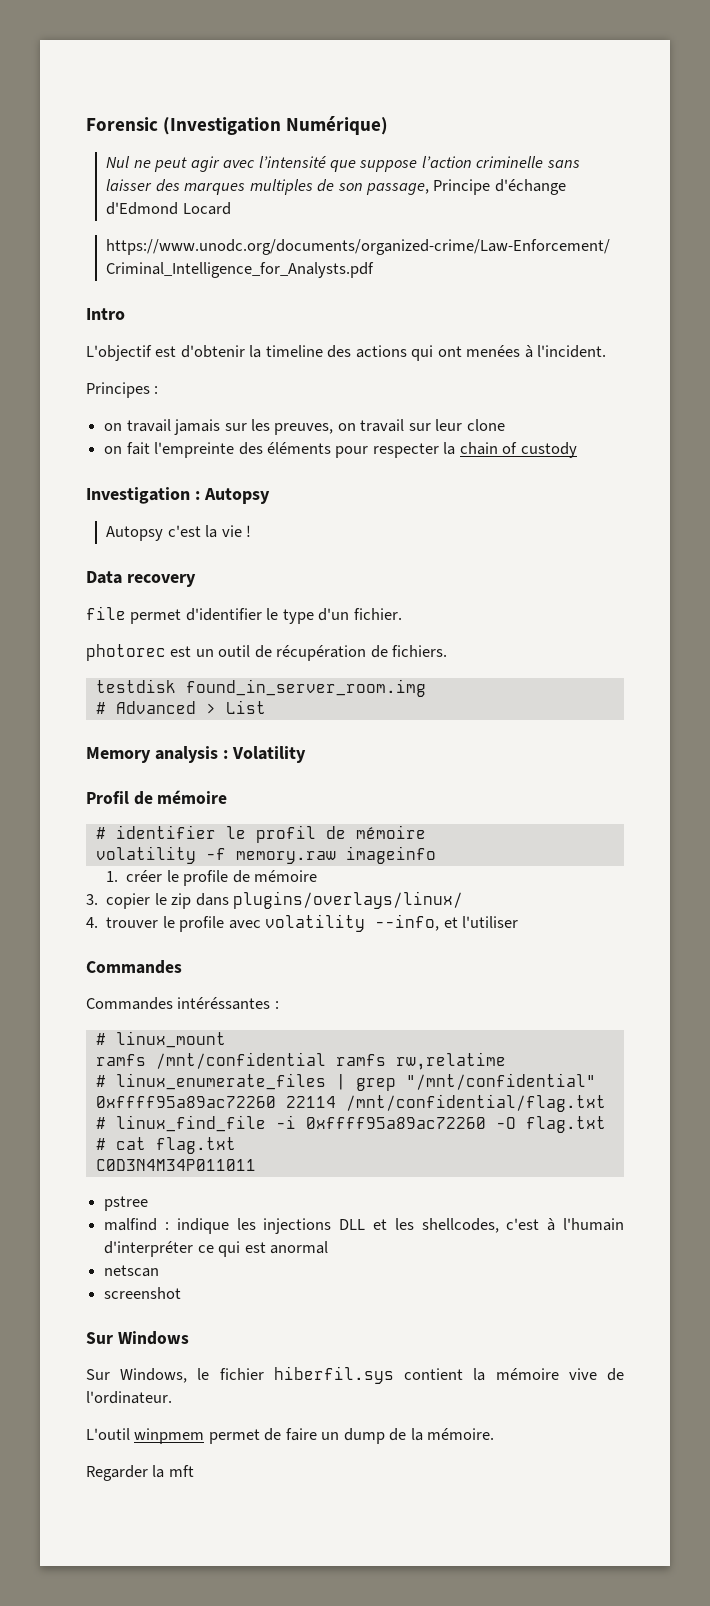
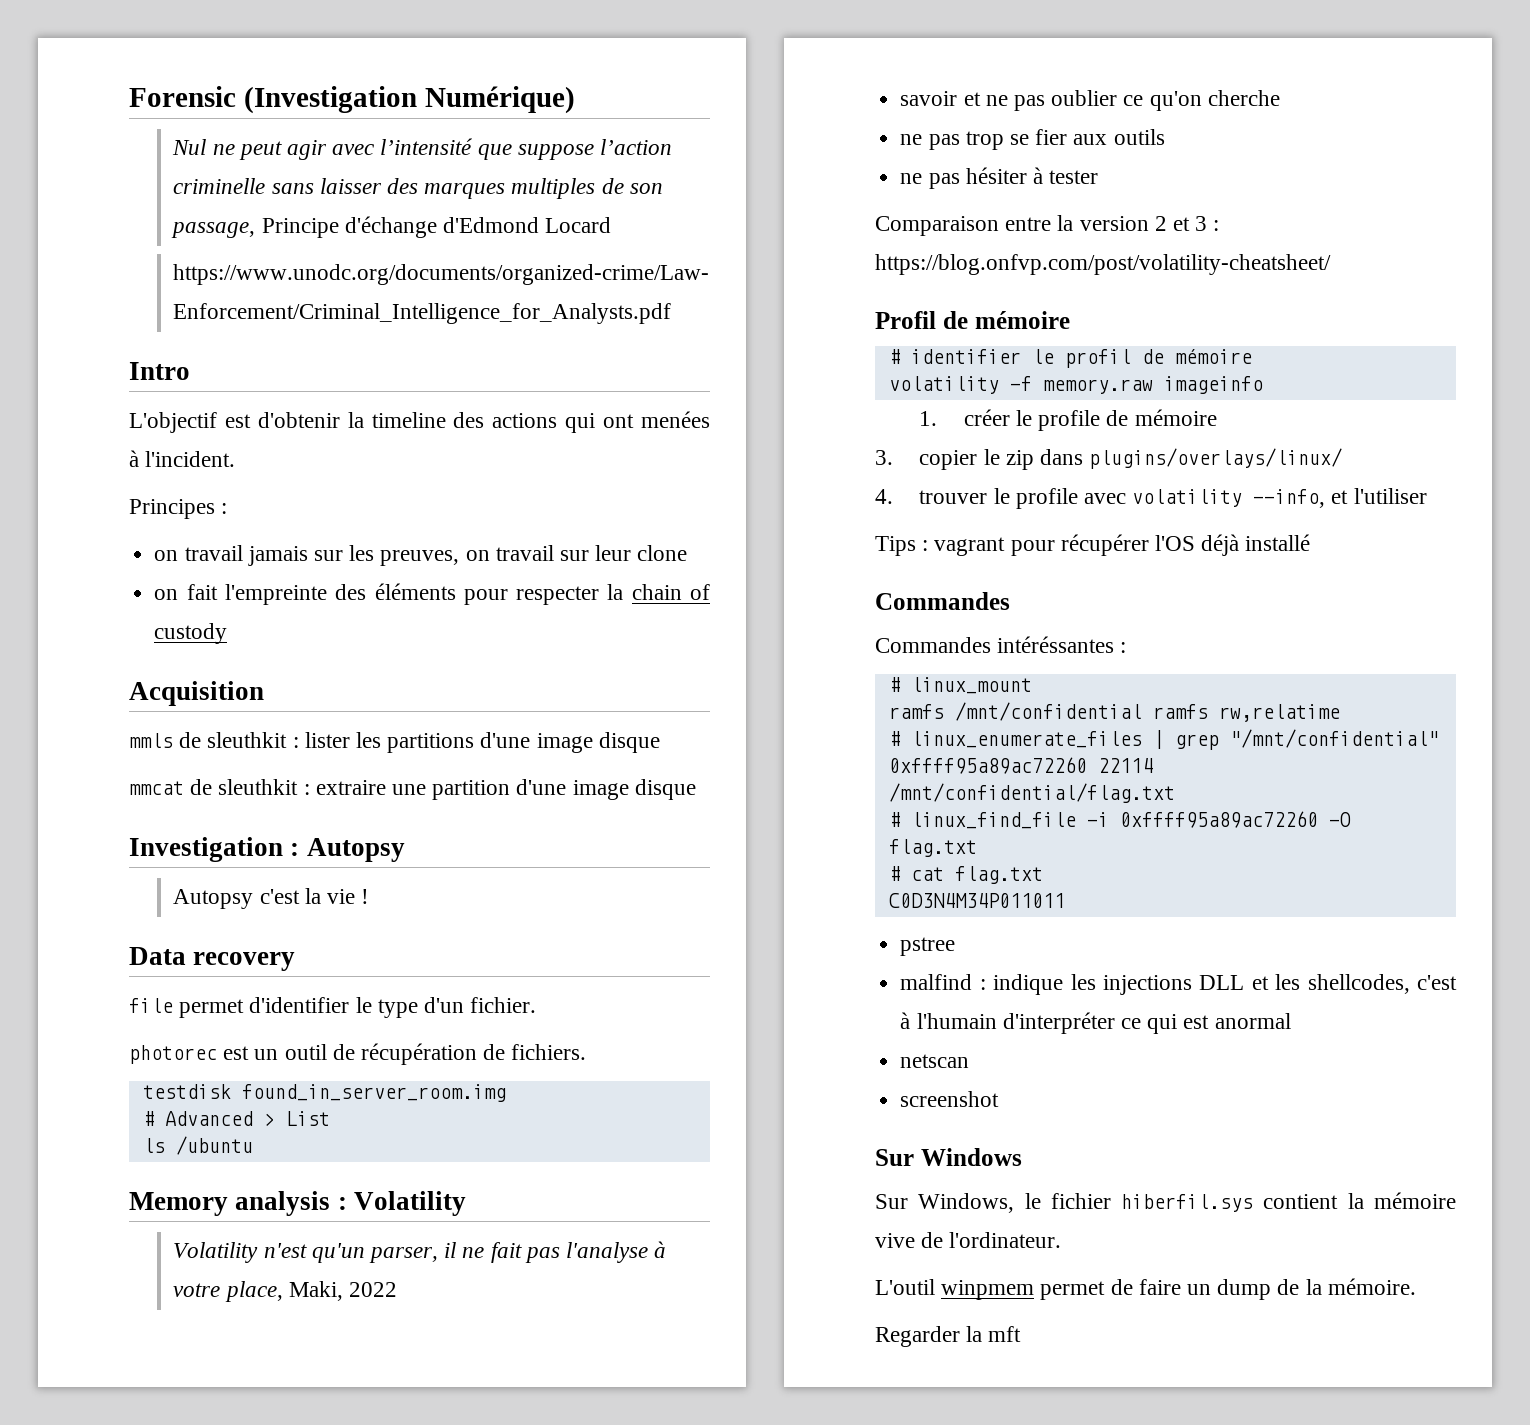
(577, 450) none -> [129,681,264,706] [129,732,660,753] [129,779,696,800] // Acquisition // mmls de sleuthkit : lister les partitions d'une image disque // mmcat de sleuthkit : extraire une partition d'une image disque
(266, 707) none -> [142,1136,253,1155] // ls /ubuntu
(306, 754) none -> [173,1241,667,1263] [173,1281,398,1302] [900,90,1280,111] [900,129,1165,150] [900,167,1099,189] [875,215,1220,236] [875,254,1331,275] // Volatility n'est qu'un parser, il ne fait pas l'analyse à votre place, Maki, 2022 // savoir et ne pas oublier ce qu'on cherche // ne pas trop se fier aux outils // ne pas hésiter à tester // Comparaison entre la version 2 et 3 : https://blog.onfvp.com/post/volatility-cheatsheet/
(518, 922) none -> [875,534,1311,556] // Tips : vagrant pour récupérer l'OS déjà installé

